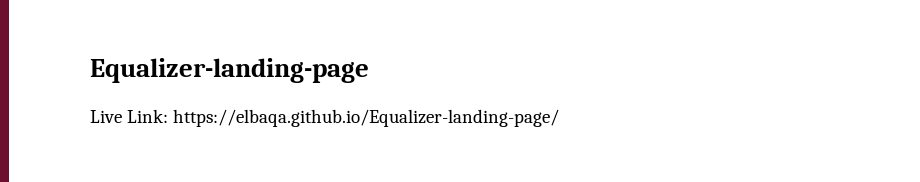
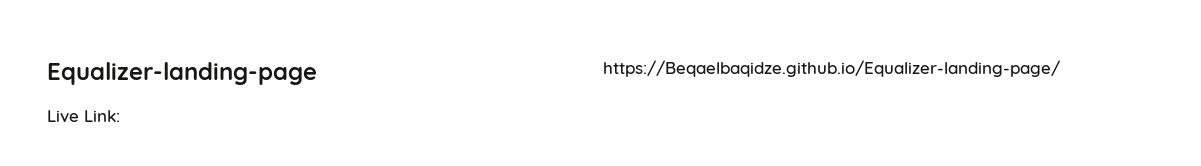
[173,109,560,127] https://elbaqa.github.io/Equalizer-landing-page/ -> [603,60,1060,77] https://Beqaelbaqidze.github.io/Equalizer-landing-page/

